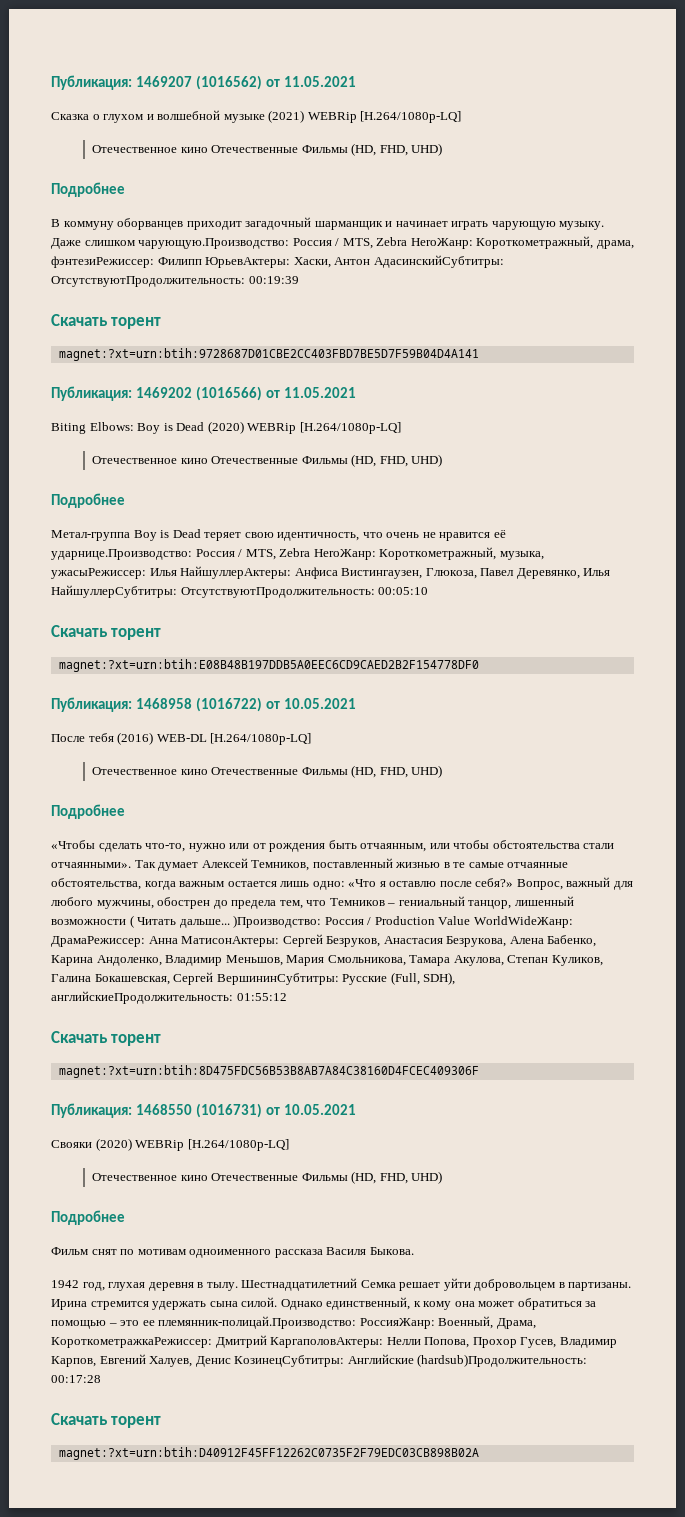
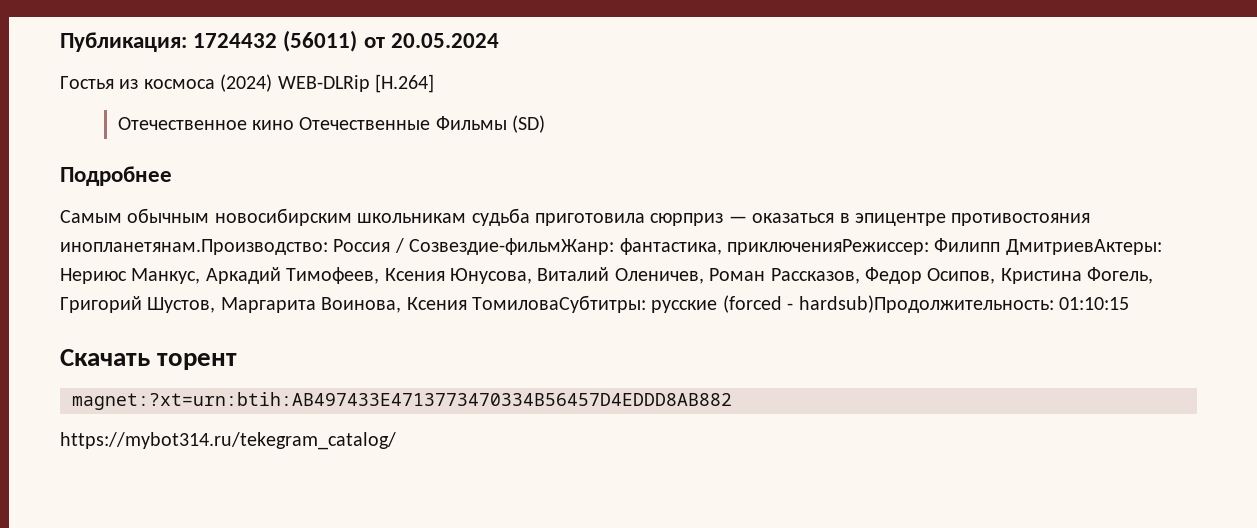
[51,75,356,90] [51,110,462,123] [92,143,443,156] [51,182,125,197] [51,217,605,230] [51,236,634,249] [51,255,504,268] [51,276,299,287] [51,314,162,329] [58,348,479,361] [51,386,356,401] [51,421,401,434] [92,454,443,467] [51,493,125,508] [51,529,506,541] [51,547,544,560] [51,566,611,579] [51,585,429,598] [51,625,162,640] [58,659,479,672] [51,697,356,712] [51,732,312,745] [92,765,443,778] [51,804,125,819] [51,840,615,852] [51,858,569,871] [51,877,633,890] [51,896,574,909] [51,915,573,928] [51,934,597,947] [51,955,603,966] [51,972,456,985] [51,991,287,1004] [51,1031,162,1046] [58,1065,479,1078] [51,1103,356,1118] [51,1138,289,1151] [92,1171,443,1184] [51,1210,125,1225] [51,1247,414,1258] [51,1278,632,1291] [51,1297,597,1310] [51,1316,536,1329] [51,1335,617,1348] [51,1354,588,1367] [51,1375,101,1383] [51,1413,162,1428] [58,1447,479,1460] Публикация: 1469207 (1016562) от 11.05.2021 // Сказка о глухом и волшебной музыке (2021) WEBRip [H.264/1080p-LQ] // Отечественное кино Отечественные Фильмы (HD, FHD, UHD) // Подробнее // В коммуну оборванцев приходит загадочный шарманщик и начинает играть чарующую музыку. Даже слишком чарующую.Производство: Россия / MTS, Zebra HeroЖанр: Короткометражный, драма, фэнтезиРежиссер: Филипп ЮрьевАктеры: Хаски, Антон АдасинскийСубтитры: ОтсутствуютПродолжительность: 00:19:39 // Скачать торент // magnet:?xt=urn:btih:9728687D01CBE2CC403FBD7BE5D7F59B04D4A141 // Публикация: 1469202 (1016566) от 11.05.2021 // Biting Elbows: Boy is Dead (2020) WEBRip [H.264/1080p-LQ] // Отечественное кино Отечественные Фильмы (HD, FHD, UHD) // Подробнее // Метал-группа Boy is Dead теряет свою идентичность, что очень не нравится её ударнице.Производство: Россия / MTS, Zebra HeroЖанр: Короткометражный, музыка, ужасыРежиссер: Илья НайшуллерАктеры: Анфиса Вистингаузен, Глюкоза, Павел Деревянко, Илья НайшуллерСубтитры: ОтсутствуютПродолжительность: 00:05:10 // Скачать торент // magnet:?xt=urn:btih:E08B48B197DDB5A0EEC6CD9CAED2B2F154778DF0 // Публикация: 1468958 (1016722) от 10.05.2021 // После тебя (2016) WEB-DL [H.264/1080p-LQ] // Отечественное кино Отечественные Фильмы (HD, FHD, UHD) // Подробнее // «Чтобы сделать что-то, нужно или от рождения быть отчаянным, или чтобы обстоятельства стали отчаянными». Так думает Алексей Темников, поставленный жизнью в те самые отчаянные обстоятельства, когда важным остается лишь одно: «Что я оставлю после себя?» Вопрос, важный для любого мужчины, обострен до предела тем, что Темников – гениальный танцор, лишенный возможности ( Читать дальше... )Производство: Россия / Production Value WorldWideЖанр: ДрамаРежиссер: Анна МатисонАктеры: Сергей Безруков, Анастасия Безрукова, Алена Бабенко, Карина Андоленко, Владимир Меньшов, Мария Смольникова, Тамара Акулова, Степан Куликов, Галина Бокашевская, Сергей ВершининСубтитры: Русские (Full, SDH), английскиеПродолжительность: 01:55:12 // Скачать торент // magnet:?xt=urn:btih:8D475FDC56B53B8AB7A84C38160D4FCEC409306F // Публикация: 1468550 (1016731) от 10.05.2021 // Свояки (2020) WEBRip [H.264/1080p-LQ] // Отечественное кино Отечественные Фильмы (HD, FHD, UHD) // Подробнее // Фильм снят по мотивам одноименного рассказа Василя Быкова. // 1942 год, глухая деревня в тылу. Шестнадцатилетний Семка решает уйти добровольцем в партизаны. Ирина стремится удержать сына силой. Однако единственный, к кому она может обратиться за помощью – это ее племянник-полицай.Производство: РоссияЖанр: Военный, Драма, КороткометражкаРежиссер: Дмитрий КаргаполовАктеры: Нелли Попова, Прохор Гусев, Владимир Карпов, Евгений Халуев, Денис КозинецСубтитры: Английские (hardsub)Продолжительность: 00:17:28 // Скачать торент // magnet:?xt=urn:btih:D40912F45FF12262C0735F2F79EDC03CB898B02A -> [60,30,499,52] [60,74,434,93] [117,115,546,133] [60,166,172,186] [60,208,1091,226] [60,238,1162,255] [60,267,1154,284] [60,295,1129,313] [60,349,238,370] [72,392,732,410] [60,432,396,450] Публикация: 1724432 (56011) от 20.05.2024 // Гостья из космоса (2024) WEB-DLRip [H.264] // Отечественное кино Отечественные Фильмы (SD) // Подробнее // Самым обычным новосибирским школьникам судьба приготовила сюрприз — оказаться в эпицентре противостояния инопланетянам.Производство: Россия / Созвездие-фильмЖанр: фантастика, приключенияРежиссер: Филипп ДмитриевАктеры: Нериюс Манкус, Аркадий Тимофеев, Ксения Юнусова, Виталий Оленичев, Роман Рассказов, Федор Осипов, Кристина Фогель, Григорий Шустов, Маргарита Воинова, Ксения ТомиловаСубтитры: русские (forced - hardsub)Продолжительность: 01:10:15 // Скачать торент // magnet:?xt=urn:btih:AB497433E4713773470334B56457D4EDDD8AB882 // https://mybot314.ru/tekegram_catalog/

